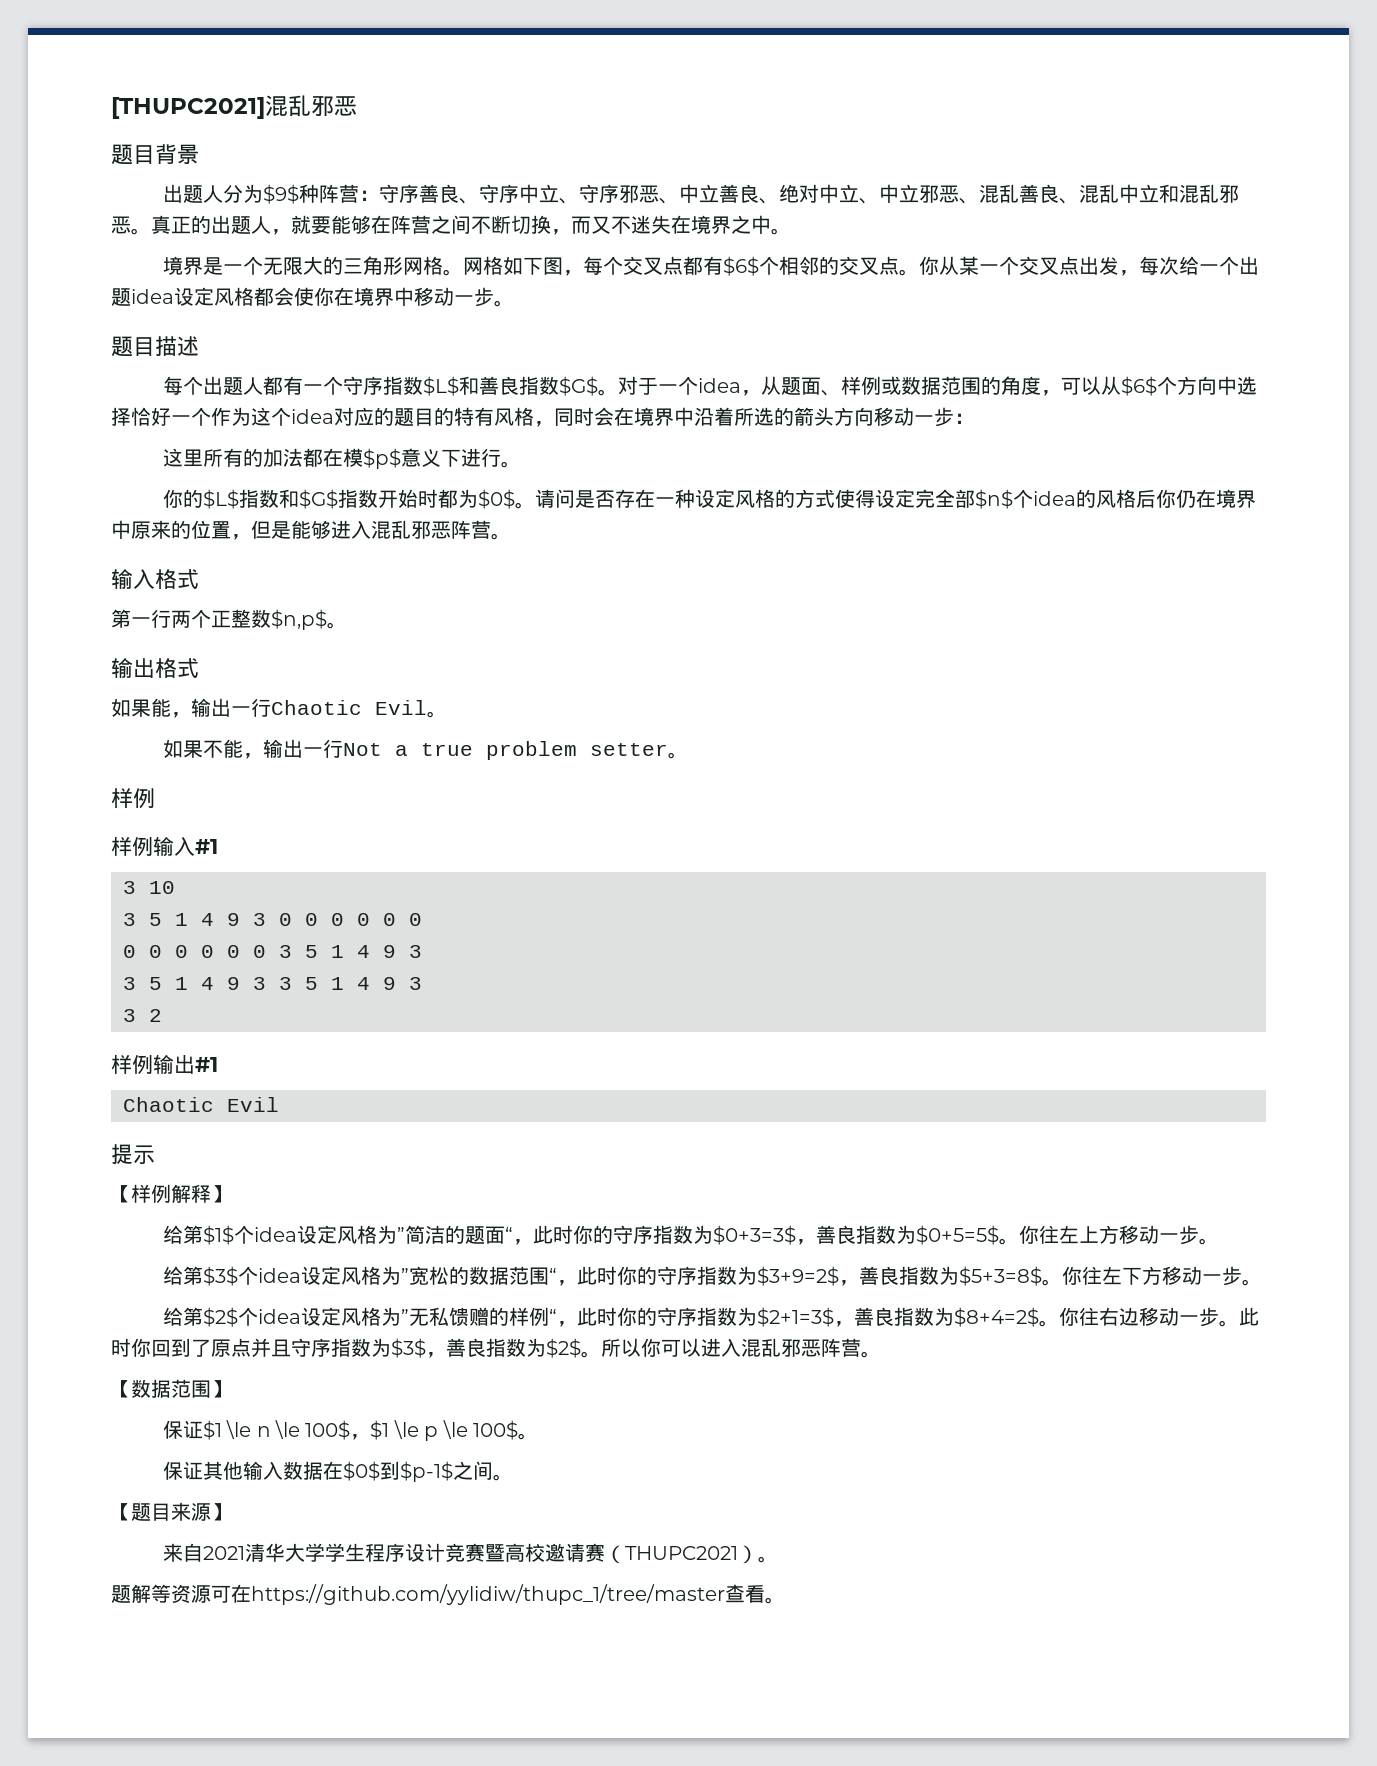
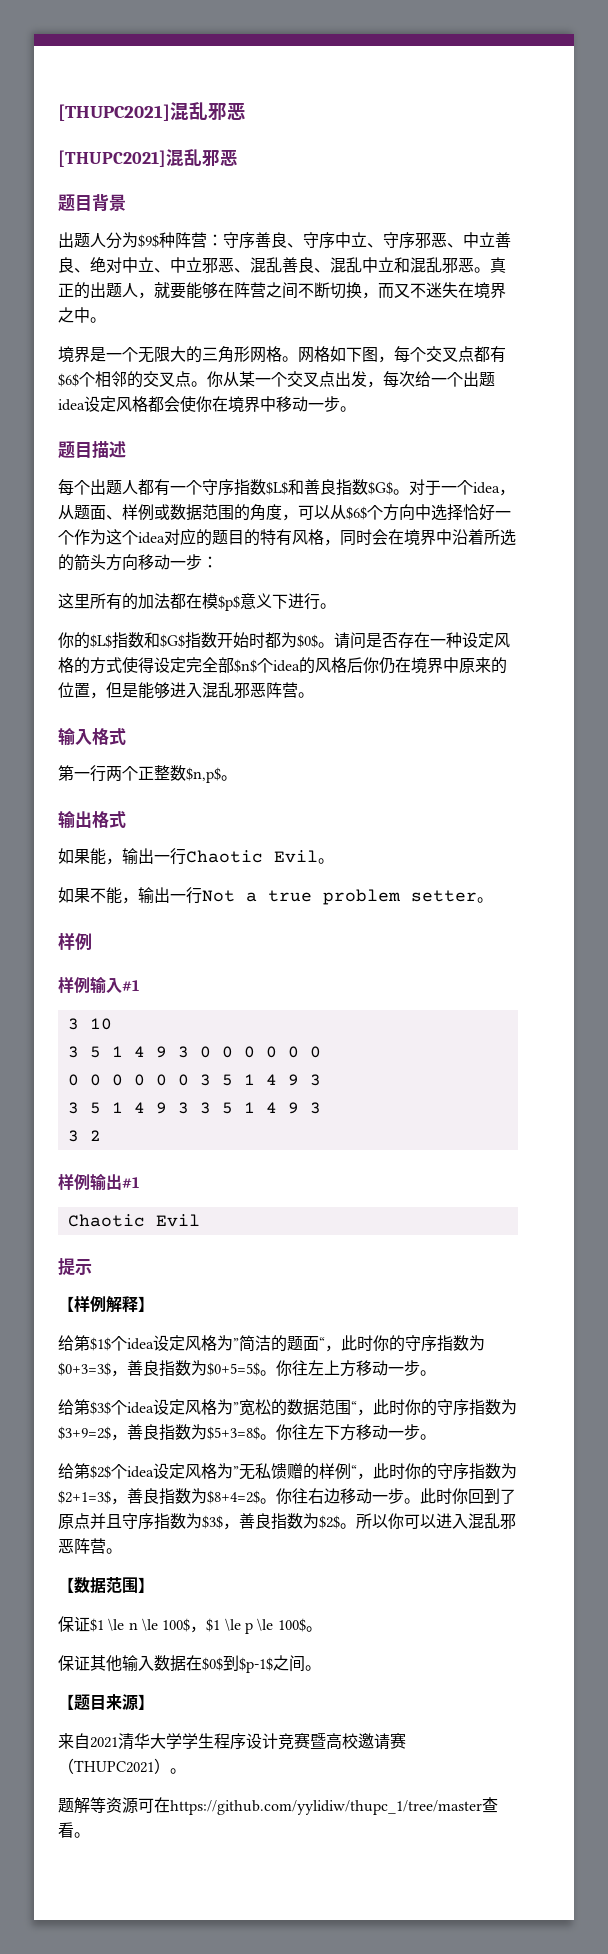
[111,95,357,119] [THUPC2021]混乱邪恶 -> [58,102,246,121] [58,149,238,167] [THUPC2021]混乱邪恶 // [THUPC2021]混乱邪恶

